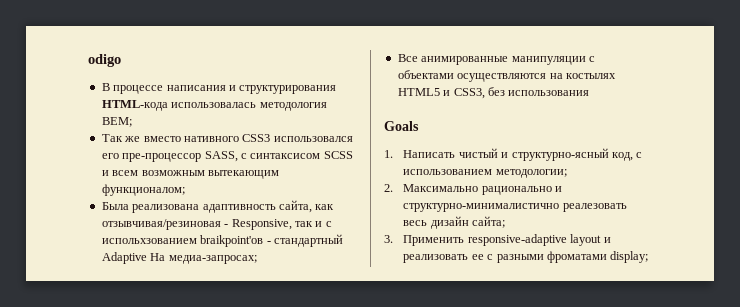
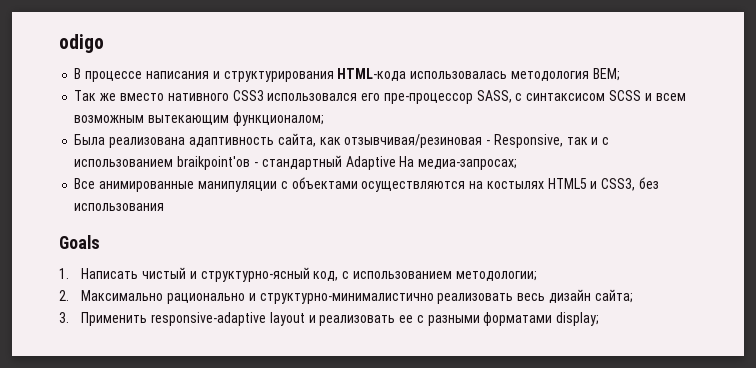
[101,238,197,244] испольхзованием -> [74,159,174,167] использованием
[562,203,627,212] реалезовать -> [437,293,514,304] реализовать
[546,251,607,263] фроматами -> [483,312,553,326] форматами

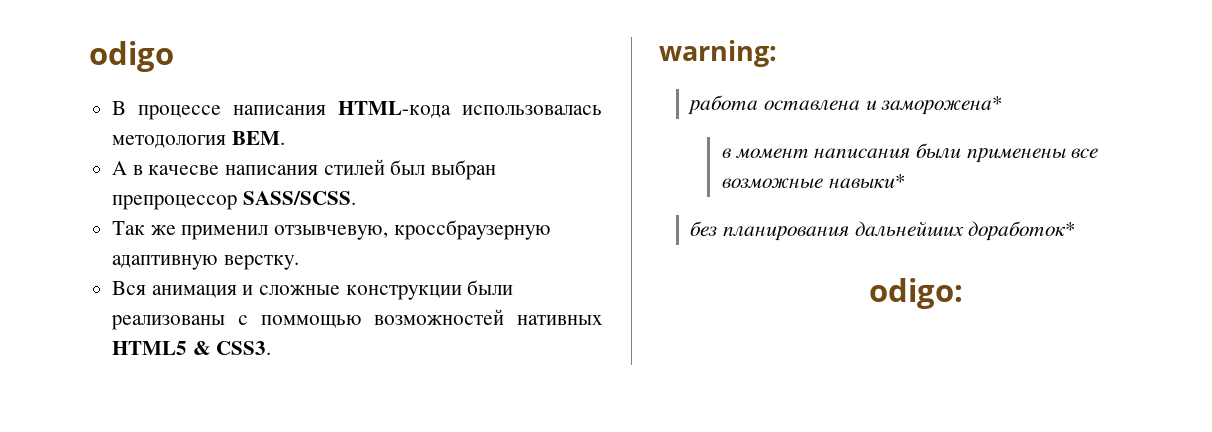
[212,71,334,82] и структурирования -> (327, 110) none
[592,68,620,81] [74,90,686,104] [74,112,324,126] [74,133,610,148] [74,155,518,170] [74,177,659,192] [74,203,165,211] [59,235,100,249] [59,267,537,282] [59,289,633,304] [59,312,600,326] BEM; // Так же вместо нативного CSS3 использовался его пре-процессор SASS, с синтаксисом SCSS и всем возможным вытекающим функционалом; // Была реализована адаптивность сайта, как отзывчивая/резиновая - Responsive, так и с использованием braikpoint'ов - стандартный Adaptive На медиа-запросах; // Все анимированные манипуляции с объектами осуществляются на костылях HTML5 и CSS3, без использования // Goals // 1. Написать чистый и структурно-ясный код, с использованием методологии; // 2. Максимально рационально и структурно-минималистично реализовать весь дизайн сайта; // 3. Применить responsive-adaptive layout и реализовать ее с разными форматами display; -> [231,131,285,145] [112,159,497,180] [112,191,356,210] [112,220,551,240] [112,255,299,270] [112,280,514,300] [111,309,602,330] [112,341,272,355] [659,40,777,67] [688,95,1004,115] [721,143,1099,163] [721,174,906,188] [690,221,1077,241] [868,278,963,309] BEM. // А в качесве написания стилей был выбран препроцессор SASS/SCSS. // Так же применил отзывчевую, кроссбраузерную адаптивную верстку. // Вся анимация и сложные конструкции были реализованы с поммощью возможностей нативных HTML5 & CSS3. // warning: // работа оставлена и заморожена* // в момент написания были применены все возможные навыки* // без планирования дальнейших доработок* // odigo:

